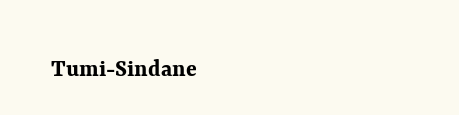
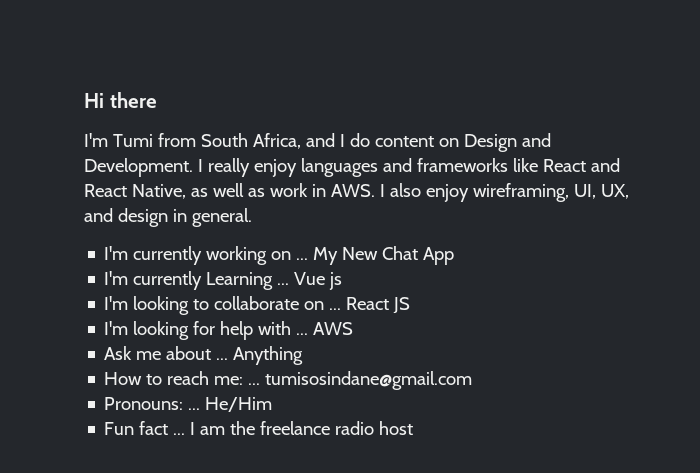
[51,59,197,76] Tumi-Sindane -> [84,92,157,108] [84,133,551,152] [84,158,620,177] [84,183,629,202] [84,208,252,227] [104,246,455,265] [104,271,343,290] [104,296,411,315] [104,321,354,340] [104,346,304,365] [104,371,473,390] [104,397,273,412] [104,421,414,435] Hi there // I'm Tumi from South Africa, and I do content on Design and Development. I really enjoy languages and frameworks like React and React Native, as well as work in AWS. I also enjoy wireframing, UI, UX, and design in general. // I'm currently working on ... My New Chat App // I'm currently Learning ... Vue js // I'm looking to collaborate on ... React JS // I'm looking for help with ... AWS // Ask me about ... Anything // How to reach me: ... tumisosindane@gmail.com // Pronouns: ... He/Him // Fun fact ... I am the freelance radio host

